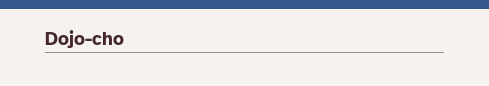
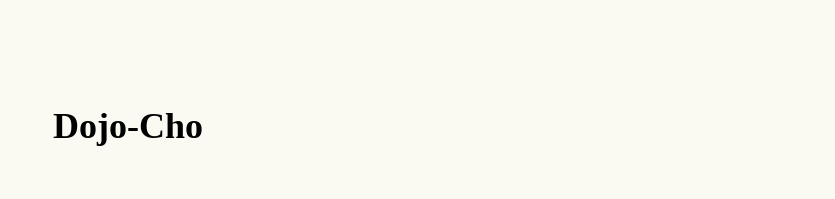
[45,30,124,48] Dojo-cho -> [53,113,203,146] Dojo-Cho

